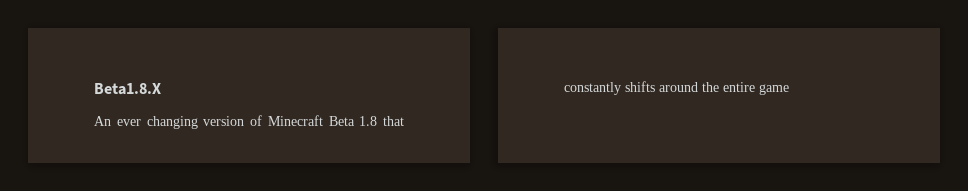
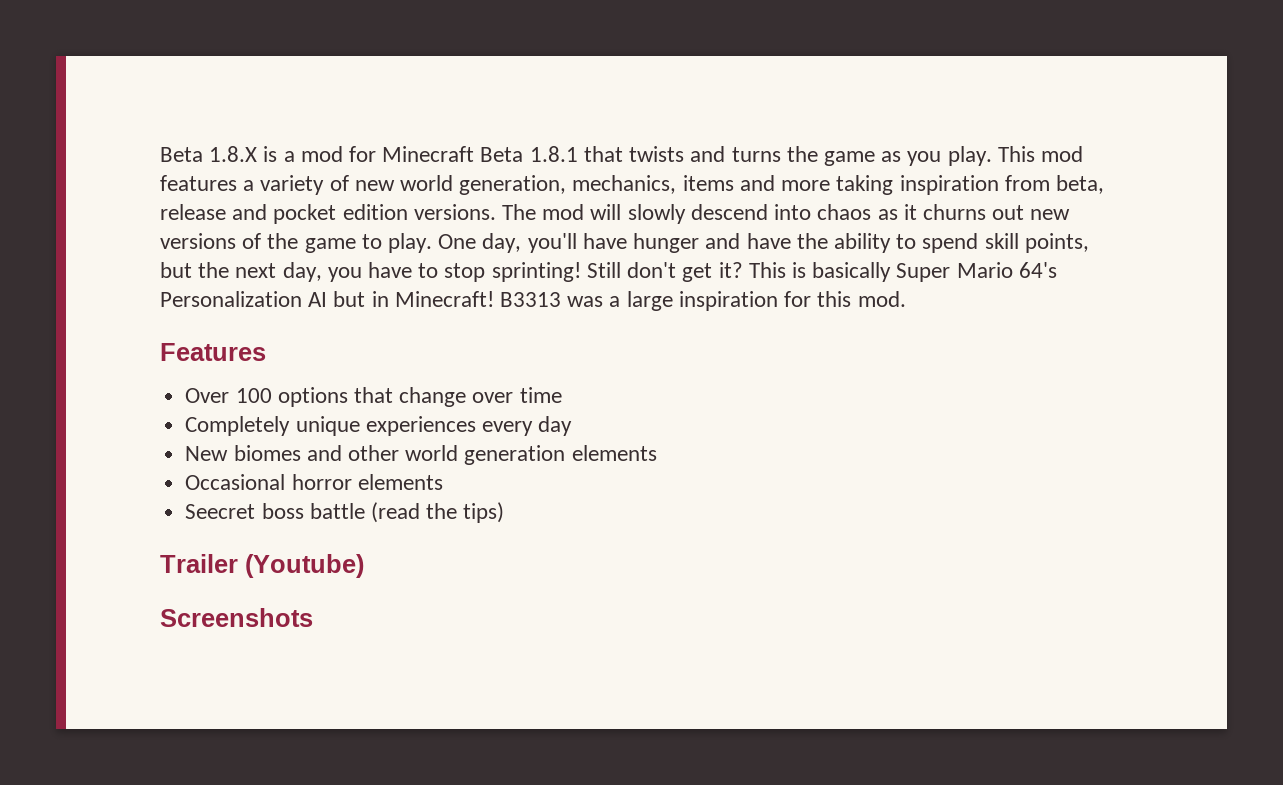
[94,83,161,95] [94,115,404,129] [564,81,789,95] Beta1.8.X // An ever changing version of Minecraft Beta 1.8 that constantly shifts around the entire game -> [160,146,1083,166] [160,175,1104,195] [160,204,1071,224] [160,233,1089,253] [160,262,1057,282] [160,291,906,311] [160,343,266,361] [185,387,562,407] [185,416,573,436] [185,445,657,465] [185,474,443,490] [185,502,505,523] [160,554,364,578] [160,608,313,627] Beta 1.8.X is a mod for Minecraft Beta 1.8.1 that twists and turns the game as you play. This mod features a variety of new world generation, mechanics, items and more taking inspiration from beta, release and pocket edition versions. The mod will slowly descend into chaos as it churns out new versions of the game to play. One day, you'll have hunger and have the ability to spend skill points, but the next day, you have to stop sprinting! Still don't get it? This is basically Super Mario 64's Personalization AI but in Minecraft! B3313 was a large inspiration for this mod. // Features // Over 100 options that change over time // Completely unique experiences every day // New biomes and other world generation elements // Occasional horror elements // Seecret boss battle (read the tips) // Trailer (Youtube) // Screenshots

